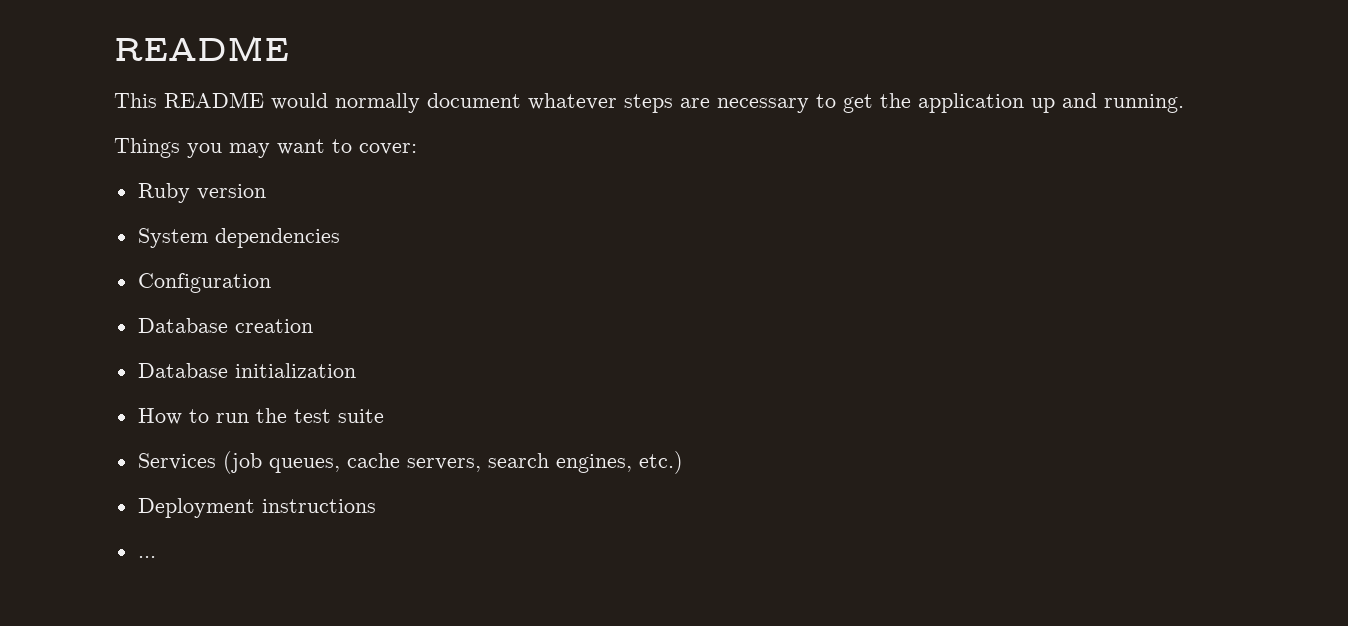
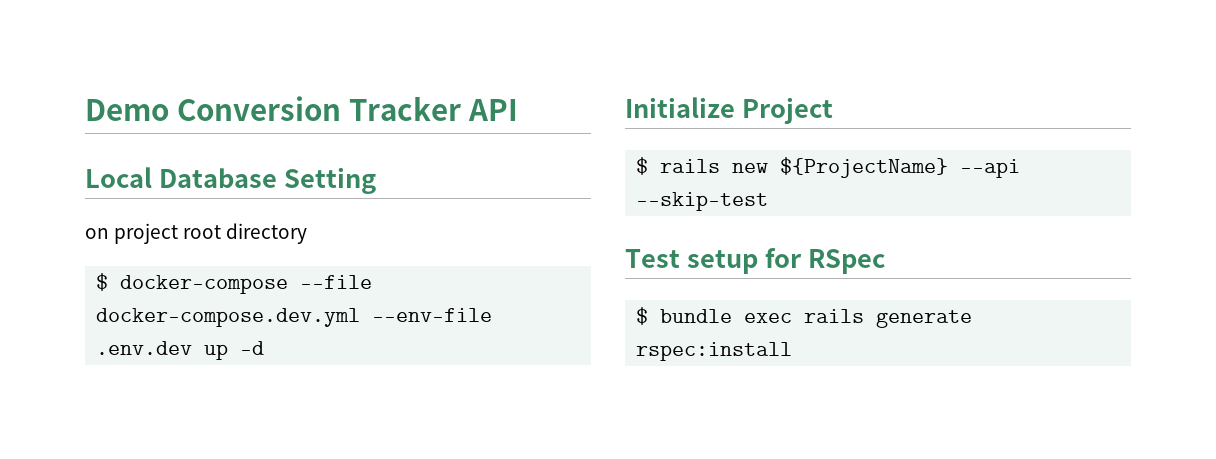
[114,36,289,61] [114,92,1184,113] [114,138,417,158] [137,183,266,203] [137,228,340,248] [137,273,271,293] [137,318,313,333] [137,363,356,378] [137,408,384,425] [137,451,683,474] [137,498,376,518] [137,556,156,558] README // This README would normally document whatever steps are necessary to get the application up and running. // Things you may want to cover: // Ruby version // System dependencies // Configuration // Database creation // Database initialization // How to run the test suite // Services (job queues, cache servers, search engines, etc.) // Deployment instructions // ... -> [85,96,518,121] [85,167,376,194] [85,223,308,244] [96,273,373,294] [96,308,493,327] [96,341,265,360] [625,97,833,124] [636,157,1021,178] [636,192,769,211] [625,248,885,274] [636,307,973,328] [636,342,793,361] Demo Conversion Tracker API // Local Database Setting // on project root directory // $ docker-compose --file docker-compose.dev.yml --env-file .env.dev up -d // Initialize Project // $ rails new ${ProjectName} --api --skip-test // Test setup for RSpec // $ bundle exec rails generate rspec:install

